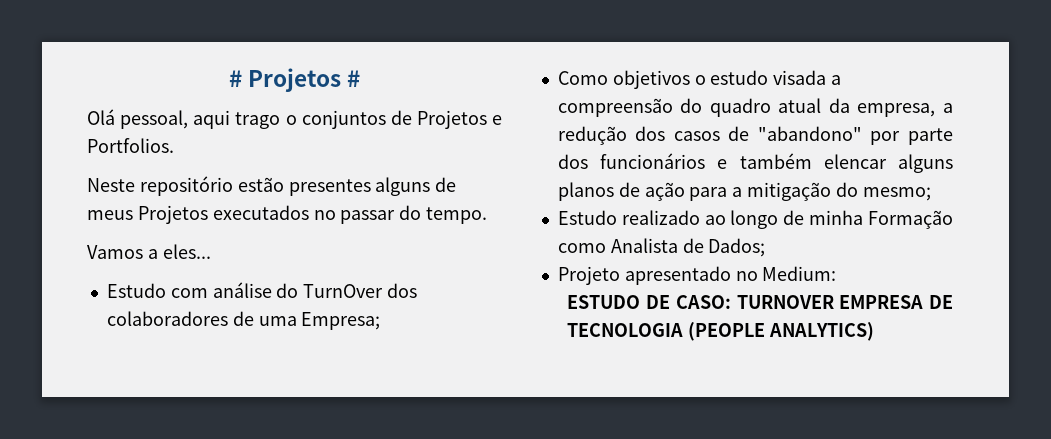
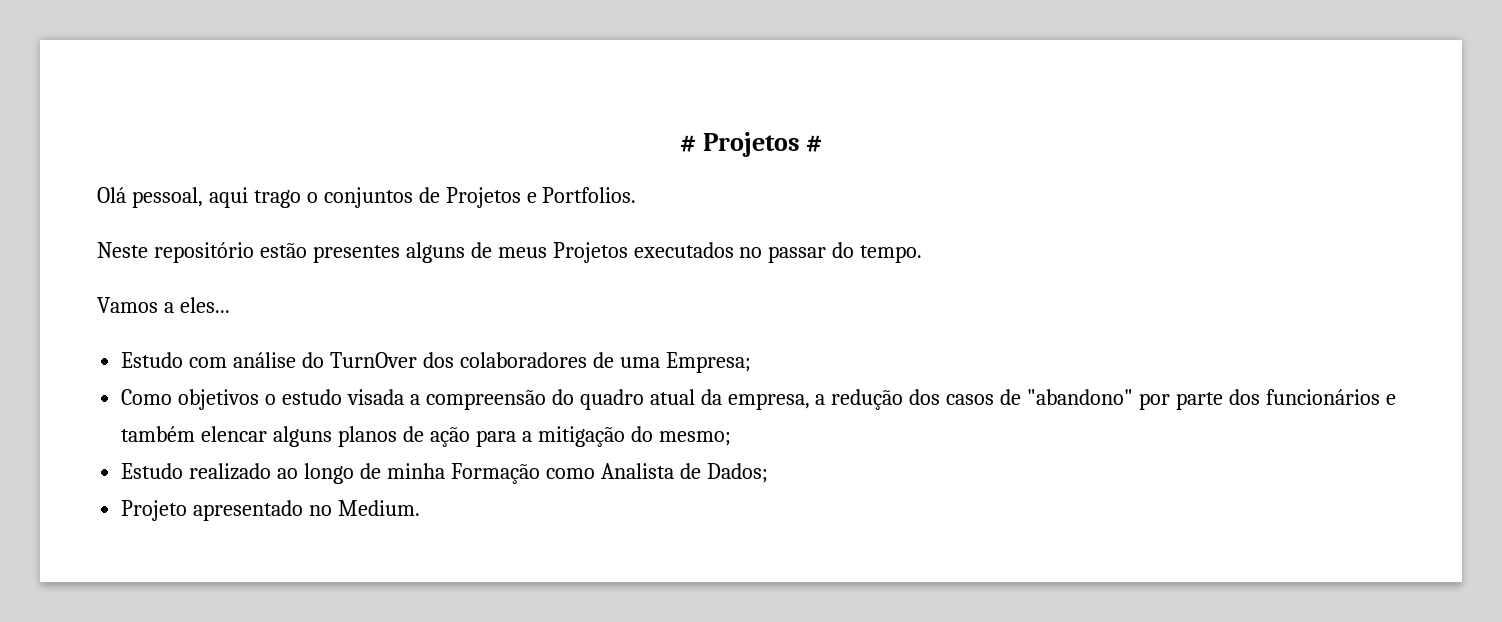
[762,266,837,281] [567,295,953,309] [567,322,875,341] Medium: // ESTUDO DE CASO: TURNOVER EMPRESA DE TECNOLOGIA (PEOPLE ANALYTICS) -> [338,500,421,516] Medium.

